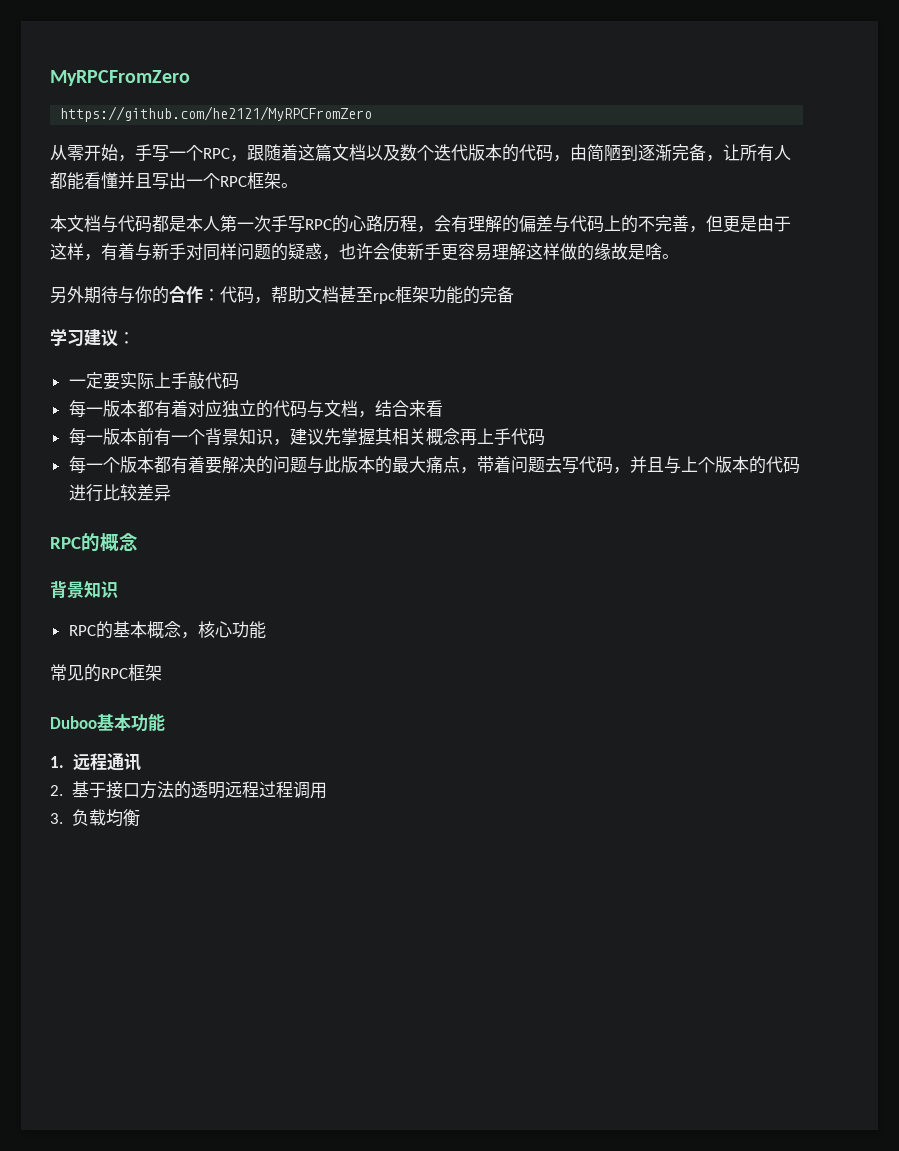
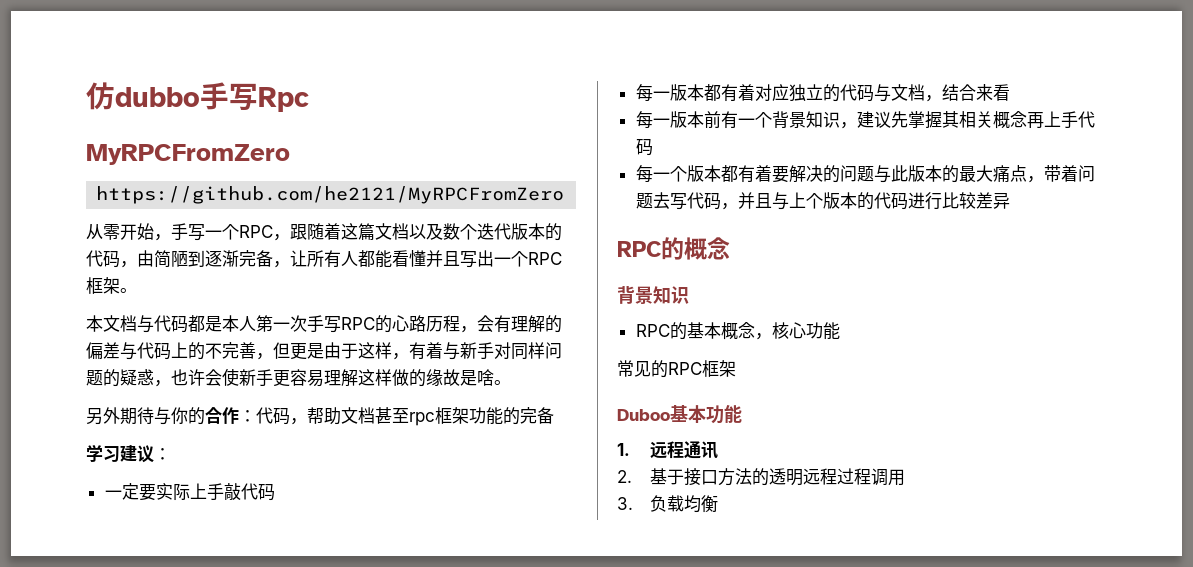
(50, 78) none -> [86,82,309,112] 仿dubbo手写Rpc //

